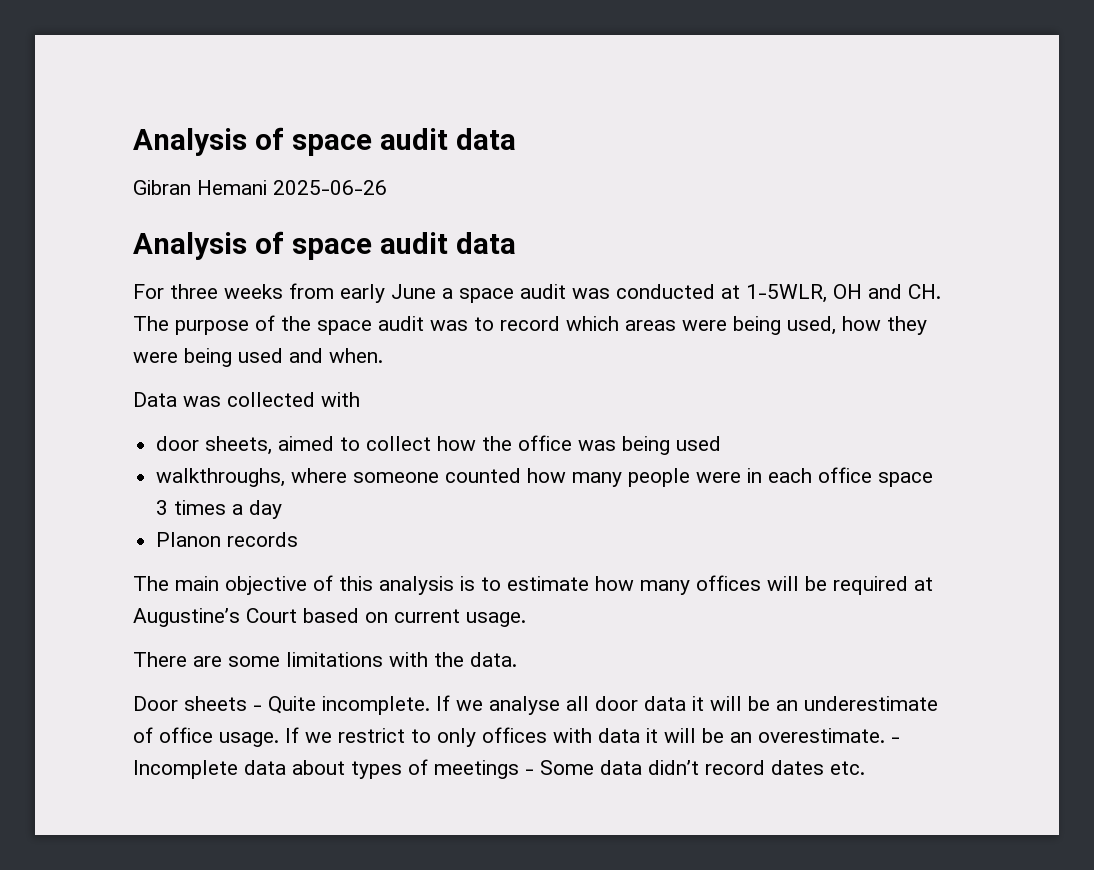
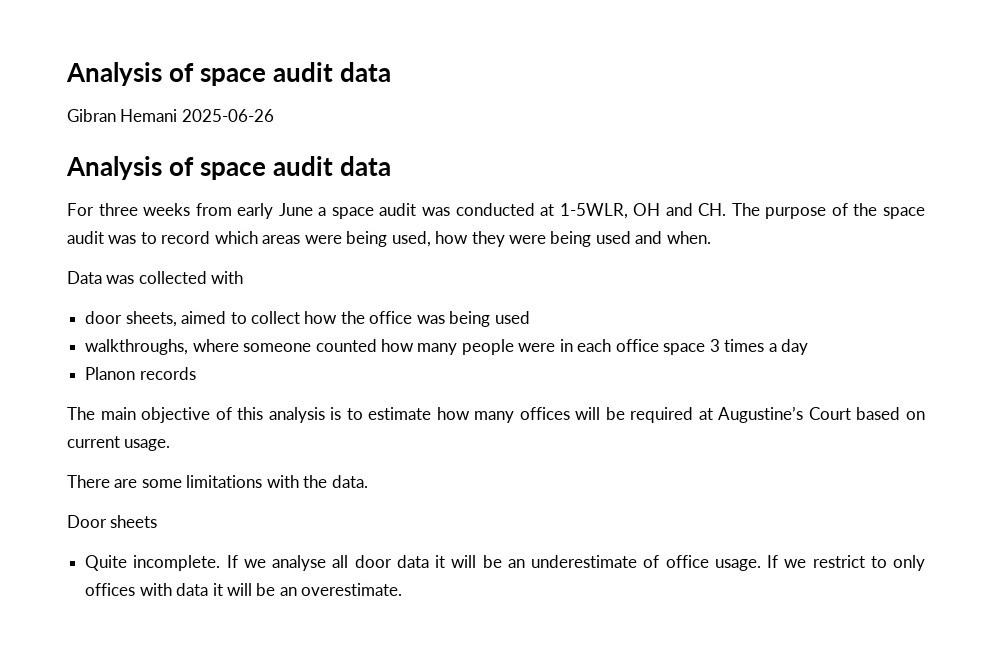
[253,705,262,711] - -> (158, 521) //
[891,737,900,743] [133,759,865,779] - Incomplete data about types of meetings - Some data didn’t record dates etc. -> (403, 589) none

